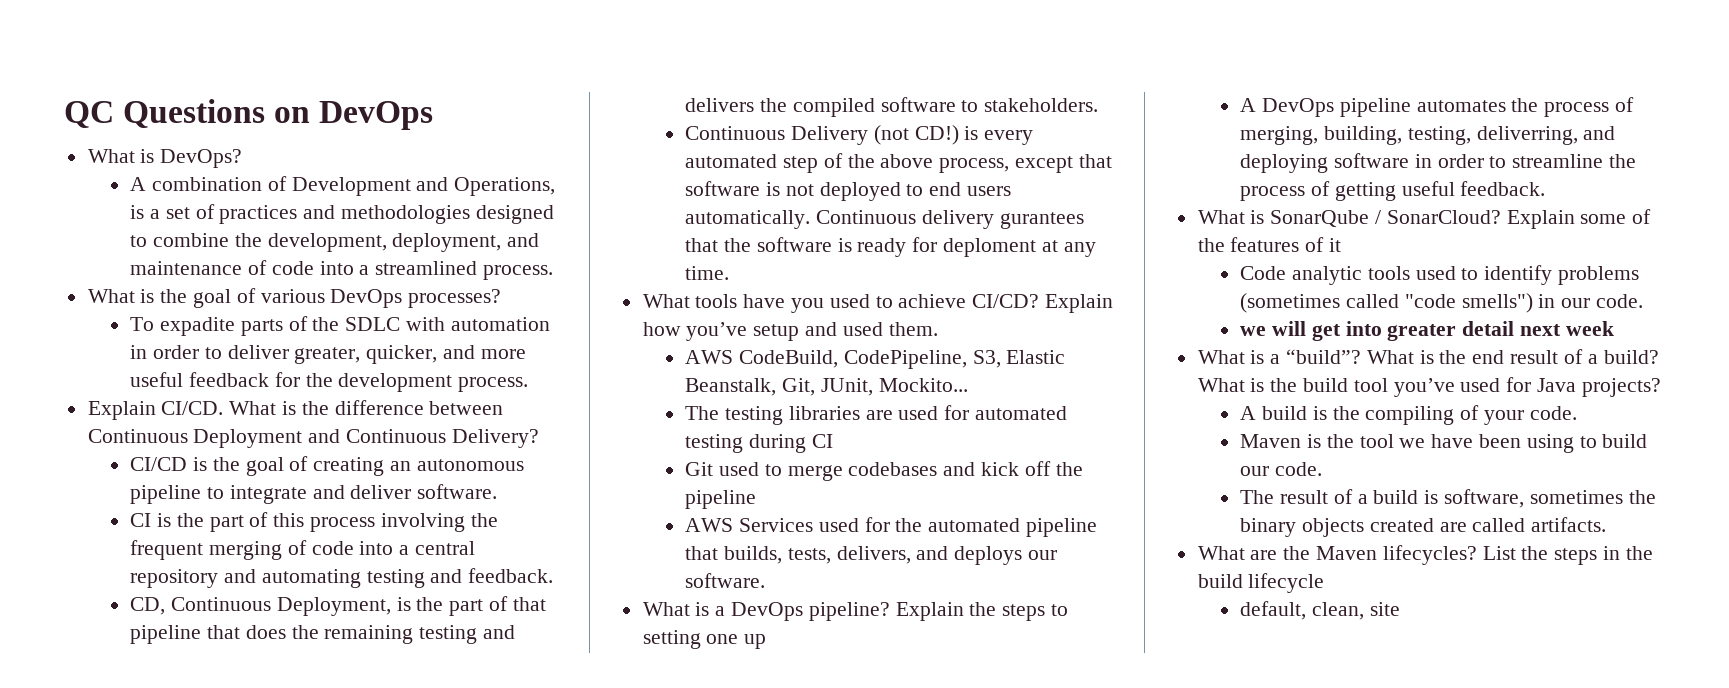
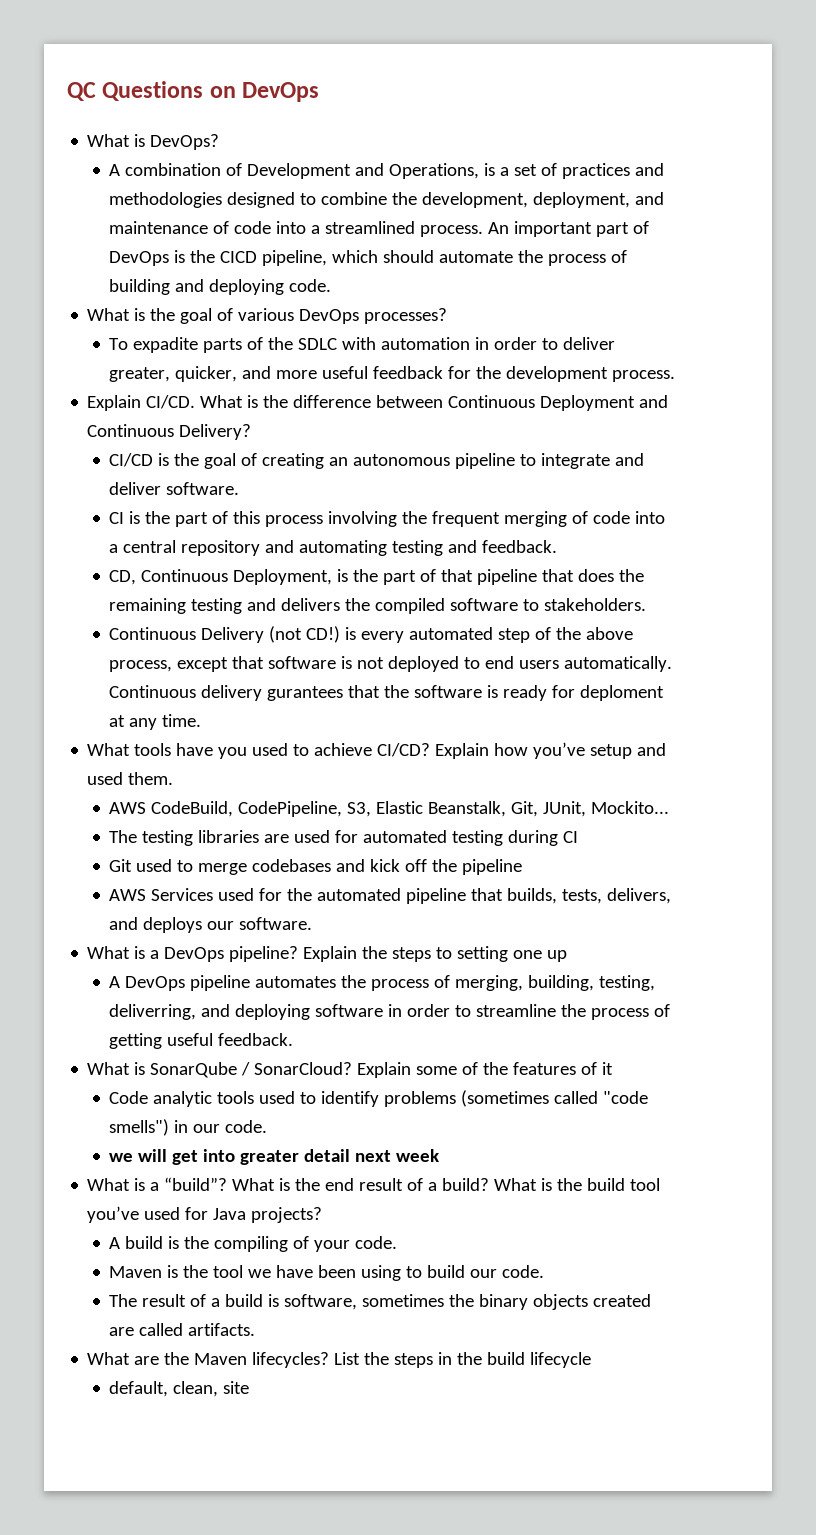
(553, 272) none -> [488,221,650,237] [109,250,628,266] [109,279,332,295] An important part of DevOps is the CICD pipeline, which should automate the process of building and deploying code.

